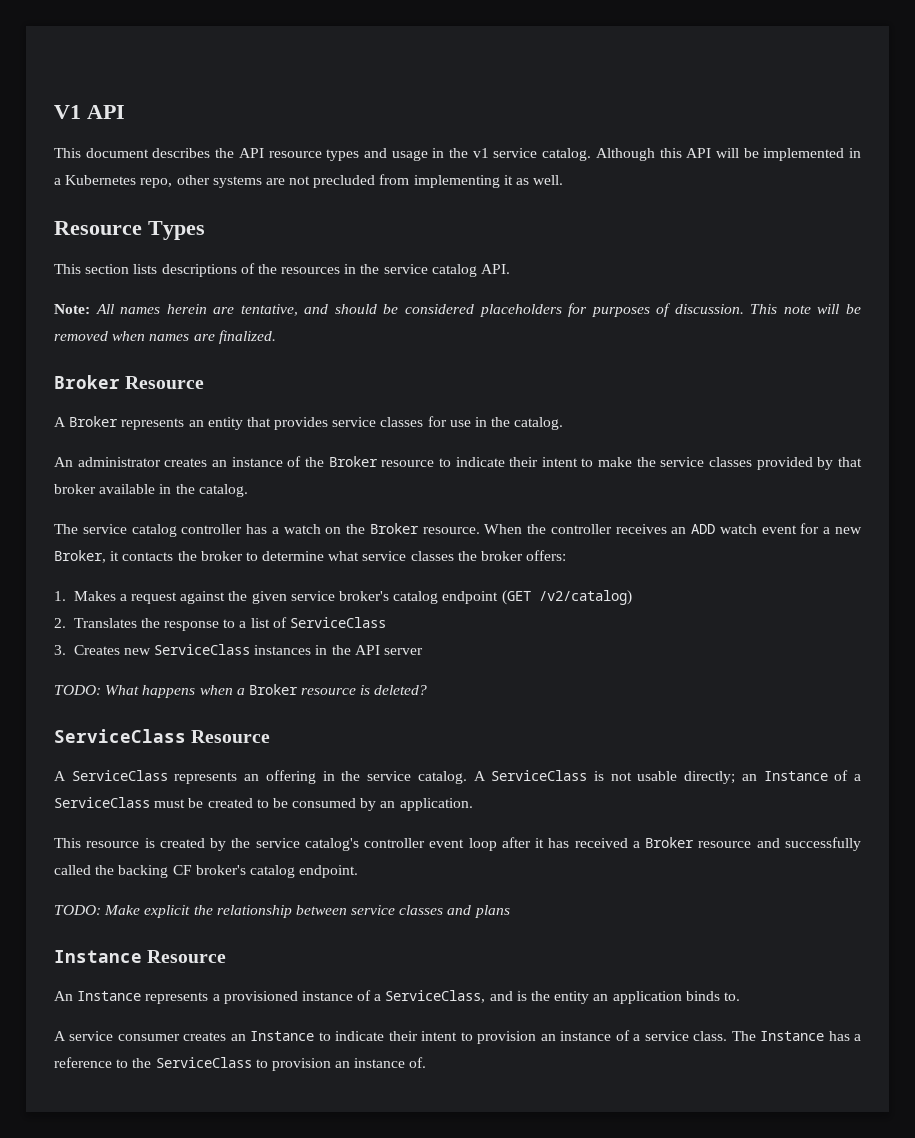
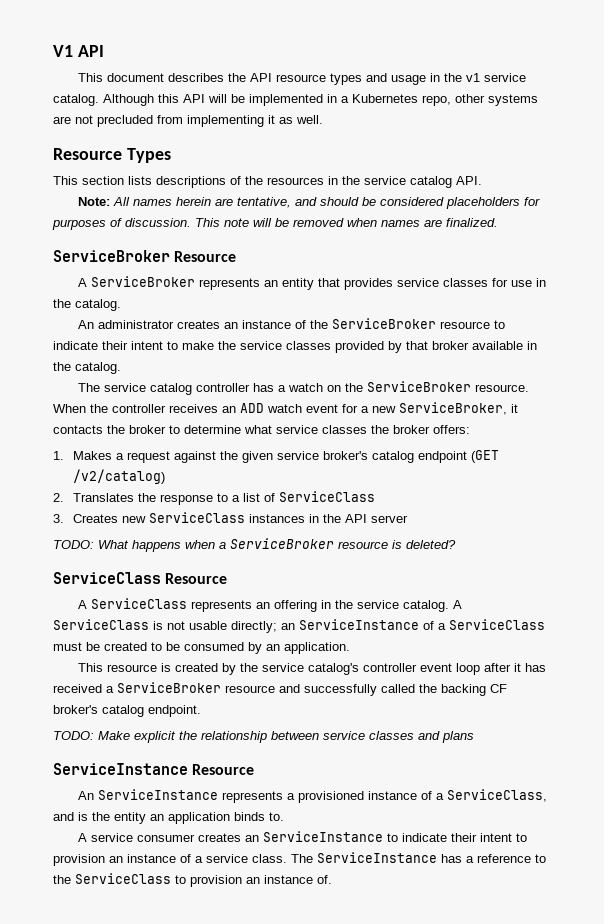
[54,375,205,389] [54,416,119,427] Broker Resource // A Broker -> [53,250,237,262] [77,276,195,287] ServiceBroker Resource // A ServiceBroker
[328,456,378,467] Broker -> [331,318,436,329] ServiceBroker
[369,523,419,534] Broker -> [366,381,471,392] ServiceBroker
[54,550,106,563] Broker, -> [399,402,507,415] ServiceBroker,
[248,684,298,695] Broker -> [230,538,334,549] ServiceBroker
[763,771,828,781] Instance -> [299,619,419,630] ServiceInstance
[645,837,695,848] Broker -> [117,682,221,693] ServiceBroker
[54,950,142,963] Instance -> [53,763,188,775] ServiceInstance
[77,991,142,1001] Instance -> [97,789,218,800] ServiceInstance
[250,1031,315,1041] Instance -> [262,831,383,842] ServiceInstance
[760,1031,825,1041] Instance -> [317,852,437,863] ServiceInstance

